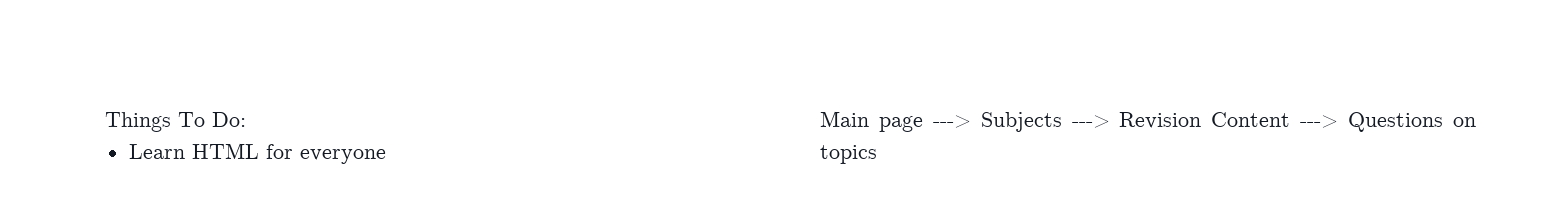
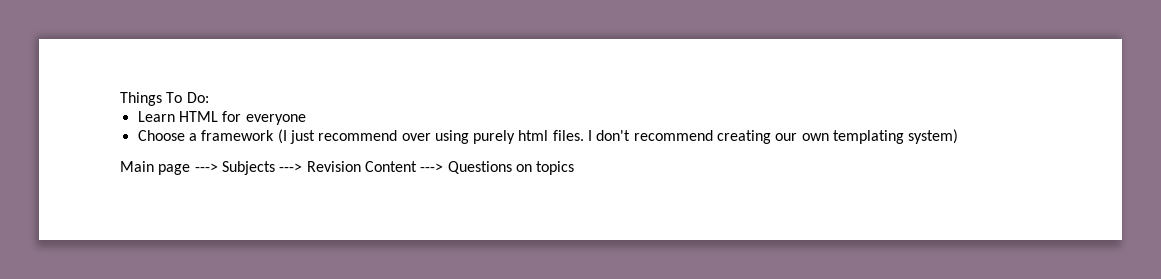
(386, 156) none -> [137,129,959,144] // Choose a framework (I just recommend over using purely html files. I don't recommend creating our own templating system)

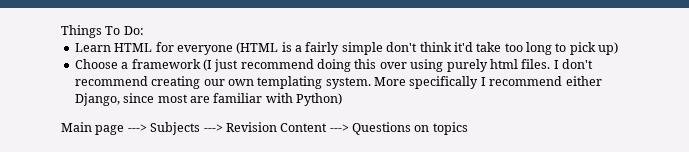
(306, 119) none -> [236,42,619,55] (HTML is a fairly simple don't think it'd take too long to pick up)
(398, 135) none -> [317,59,377,72] doing this
[908,129,959,144] system) -> [325,76,602,89] [74,93,342,106] system. More specifically I recommend either Django, since most are familiar with Python)

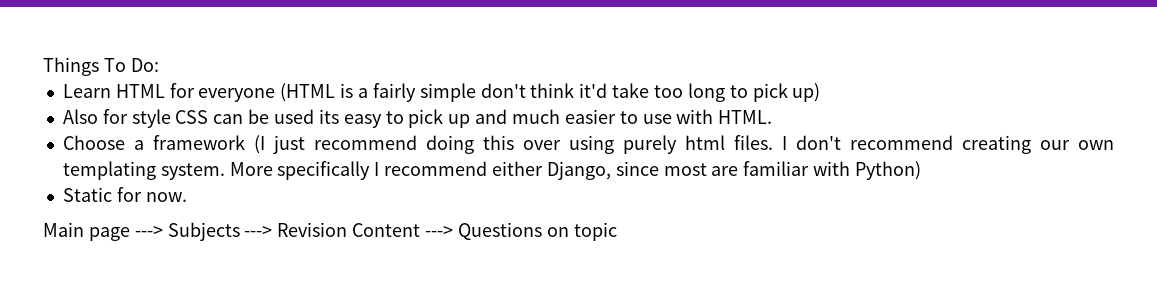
(619, 48) none -> [62,109,773,128] // Also for style CSS can be used its easy to pick up and much easier to use with HTML.
(342, 99) none -> [62,187,187,202] // Static for now.
[432,122,468,135] topics -> [573,222,617,241] topic

